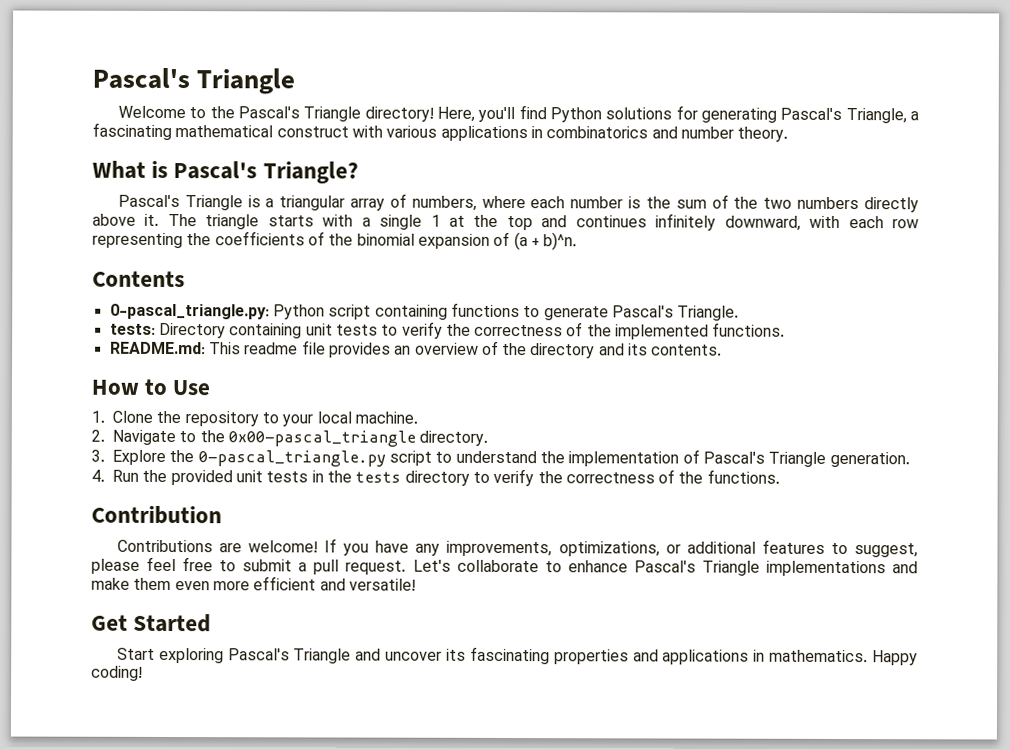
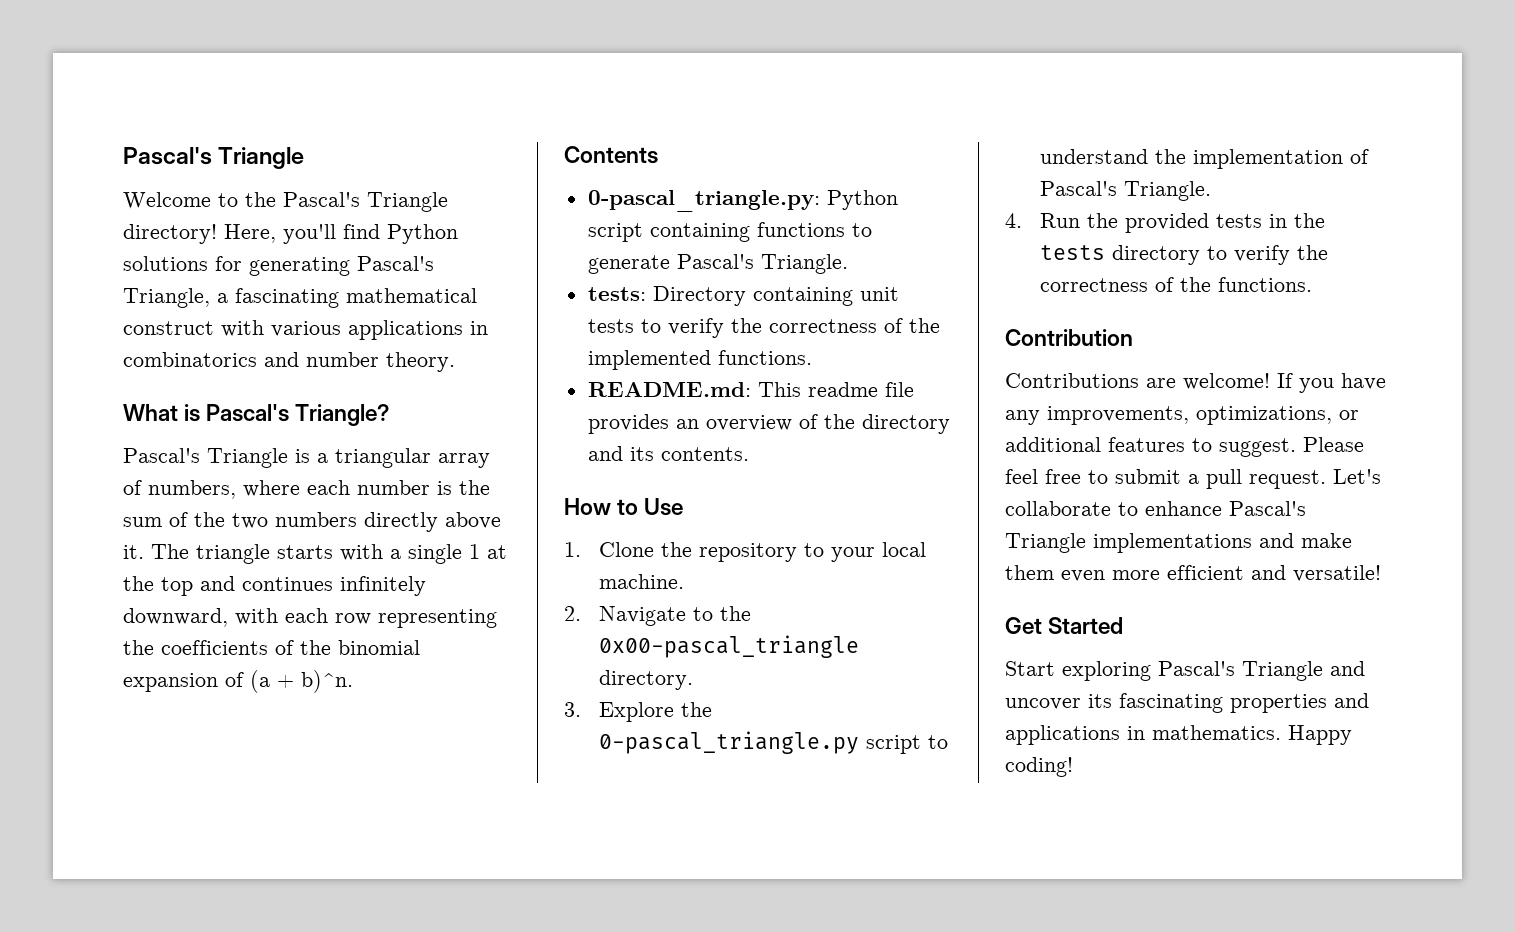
[768,451,910,468] Triangle generation. -> [1123,181,1211,201] Triangle.
[235,470,263,483] unit -> (1209, 223) none
[854,543,919,558] [91,558,140,574] suggest, please -> [1219,437,1364,457] suggest. Please

